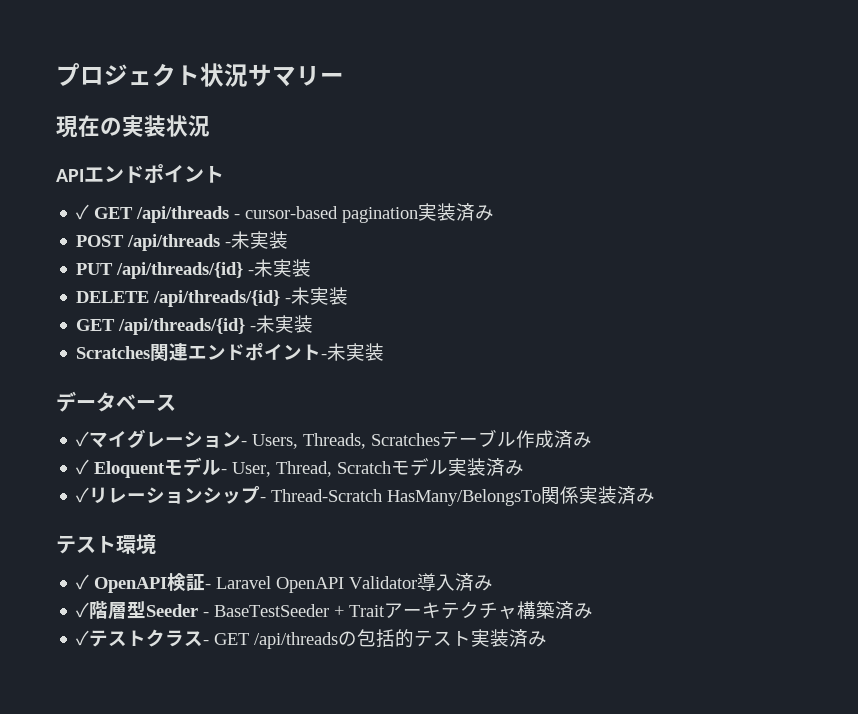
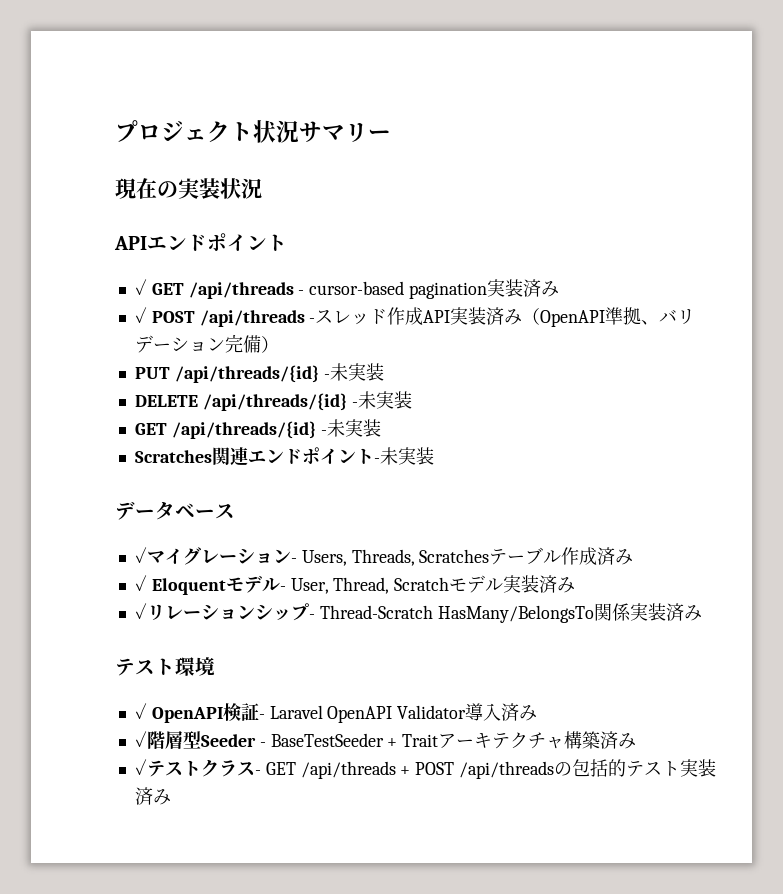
(495, 213) none -> [134,307,147,323] ✓
[231,231,289,249] 未実装 -> [315,307,696,327] [134,334,279,353] スレッド作成API実装済み（OpenAPI準拠、バリデーション完備）
(339, 640) none -> [400,761,555,779] + POST /api/threads

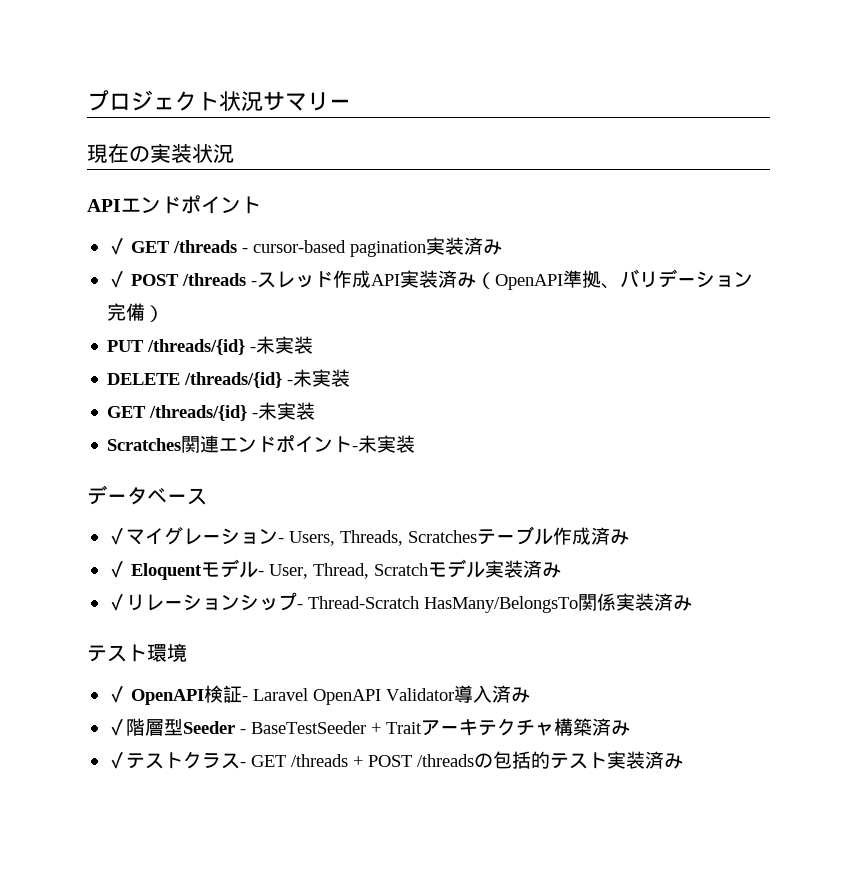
[188,282,294,299] /api/threads -> [173,240,238,253] /threads
[199,310,305,327] /api/threads -> [182,273,247,286] /threads
[174,365,319,383] /api/threads/{id} -> [147,339,246,355] /threads/{id}
[202,393,347,411] /api/threads/{id} -> [184,372,283,388] /threads/{id}
[171,421,316,439] /api/threads/{id} -> [149,405,248,421] /threads/{id}
[300,761,396,779] /api/threads -> [291,754,349,767] /threads
[459,761,555,779] /api/threads -> [417,754,475,767] /threads

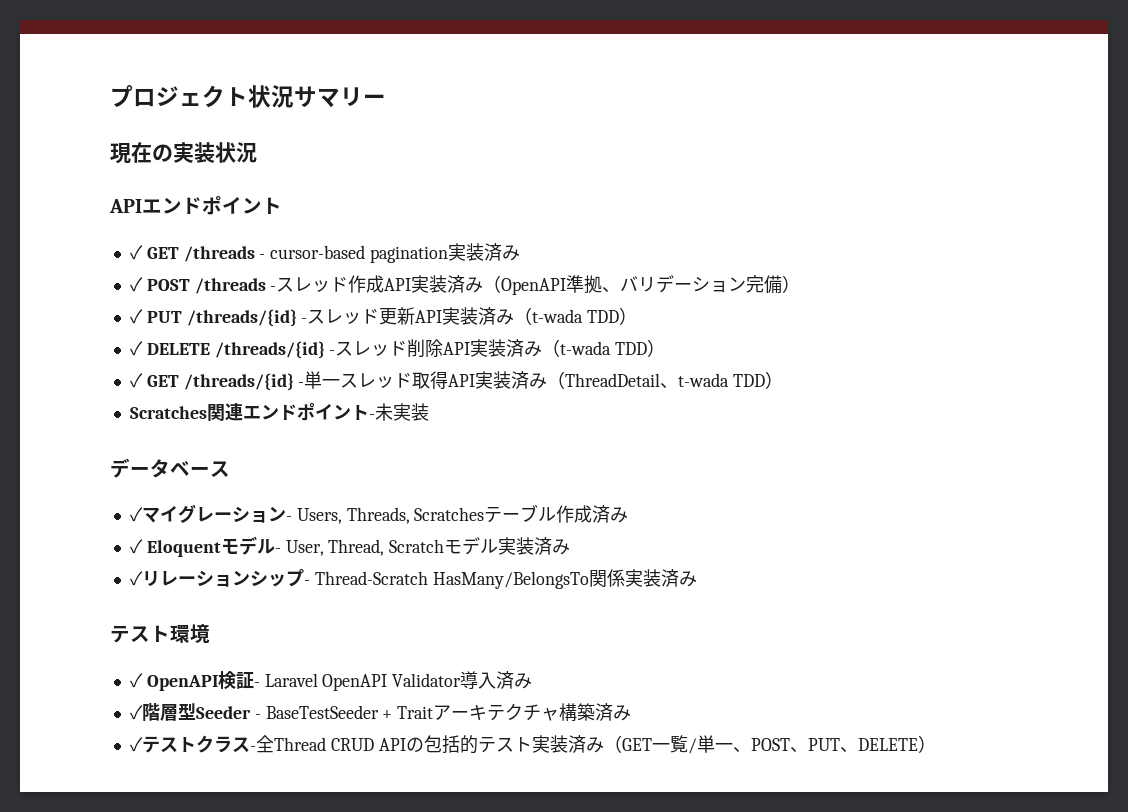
(165, 313) none -> [129,309,143,324] ✓
[256,336,314,354] [107,369,351,388] [107,402,316,421] 未実装 // DELETE /threads/{id} -未実装 // GET /threads/{id} -未実装 -> [307,307,638,325] [129,339,666,359] [129,371,784,391] スレッド更新API実装済み（t-wada TDD） // ✓ DELETE /threads/{id} -スレッド削除API実装済み（t-wada TDD） // ✓ GET /threads/{id} -単一スレッド取得API実装済み（ThreadDetail、t-wada TDD）
[251,754,475,767] GET /threads + POST /threads -> [255,735,406,753] 全Thread CRUD API
(684, 761) none -> [603,735,936,754] （GET一覧/単一、POST、PUT、DELETE）

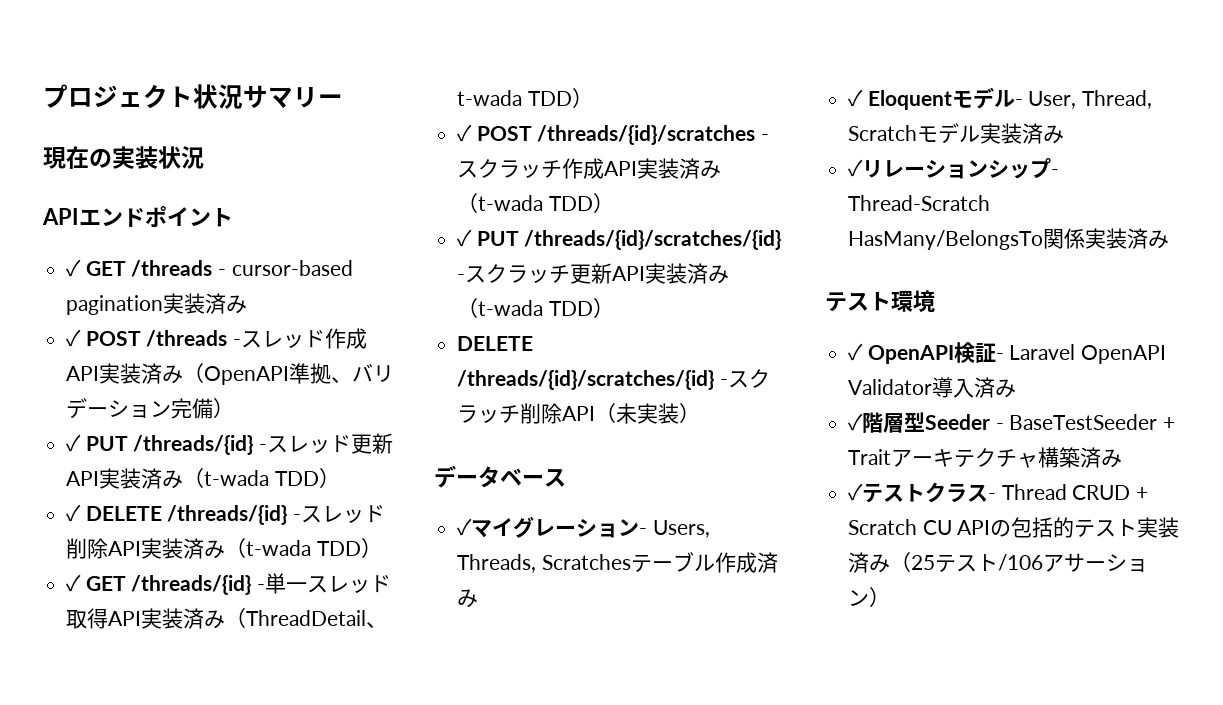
[129,402,375,421] Scratches関連エンドポイント- -> [457,124,770,145] [457,158,722,179] [457,193,614,213] [457,229,782,250] [457,263,730,284] [457,298,614,318] [457,336,534,351] [457,369,770,390] [457,403,617,424] ✓ POST /threads/{id}/scratches -スクラッチ作成API実装済み（t-wada TDD） // ✓ PUT /threads/{id}/scratches/{id} -スクラッチ更新API実装済み（t-wada TDD） // DELETE /threads/{id}/scratches/{id} -スクラッチ削除API（
(429, 412) none -> [679,403,701,423] ）
[255,735,274,753] 全 -> (997, 496) none
(374, 744) none -> [1136,487,1149,500] [848,519,952,535] + Scratch CU
[621,735,918,754] GET一覧/単一、POST、PUT、DELETE -> [911,553,1149,572] [848,590,870,606] 25テスト/106アサーション

